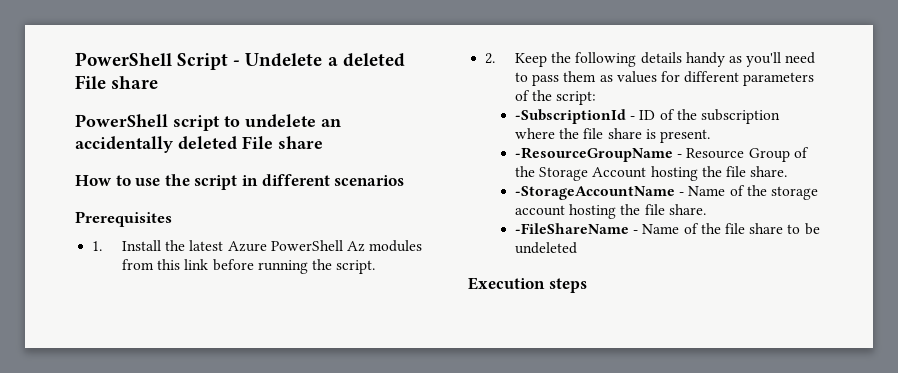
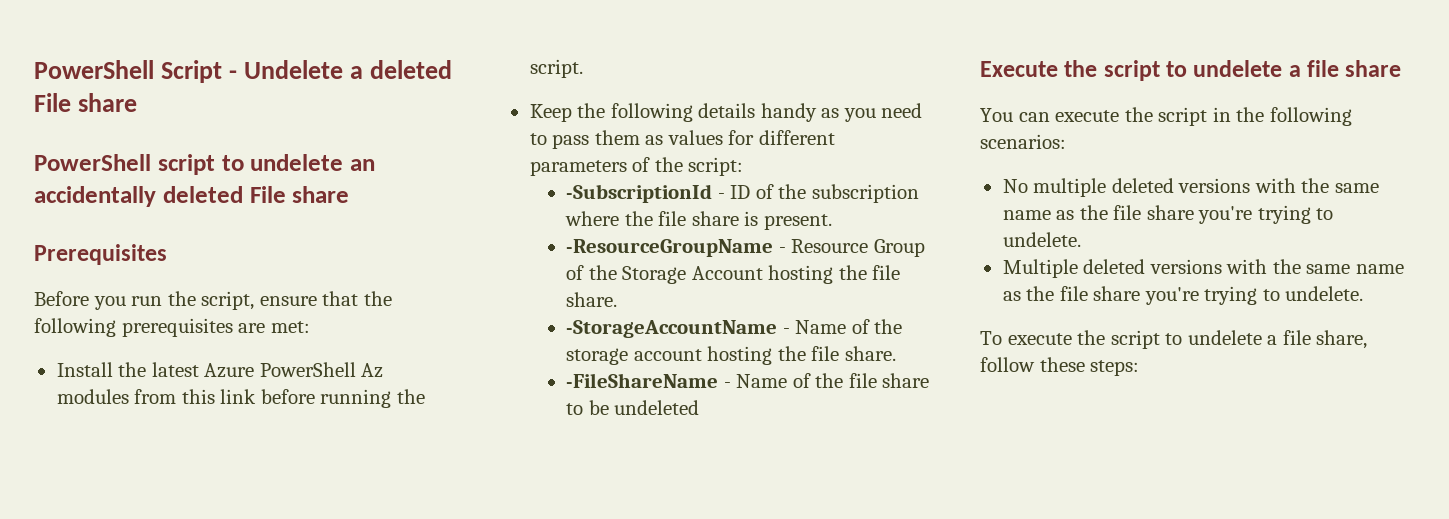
[75,174,405,190] [75,211,172,227] [92,241,103,251] How to use the script in different scenarios // Prerequisites // 1. -> [34,244,167,265] [34,291,392,310] [34,318,310,337] Prerequisites // Before you run the script, ensure that the following prerequisites are met: //
[485,53,496,64] 2. -> (583, 68) none
[746,52,782,67] you'll -> [843,108,876,122] you
[468,277,587,293] Execution steps -> [980,60,1402,81] [980,107,1352,126] [980,134,1066,149] [1002,178,1379,197] [1002,205,1334,224] [1002,232,1081,247] [1002,259,1404,278] [1002,286,1364,305] [980,330,1368,349] [980,357,1140,376] Execute the script to undelete a file share // You can execute the script in the following scenarios: // No multiple deleted versions with the same name as the file share you're trying to undelete. // Multiple deleted versions with the same name as the file share you're trying to undelete. // To execute the script to undelete a file share, follow these steps:

